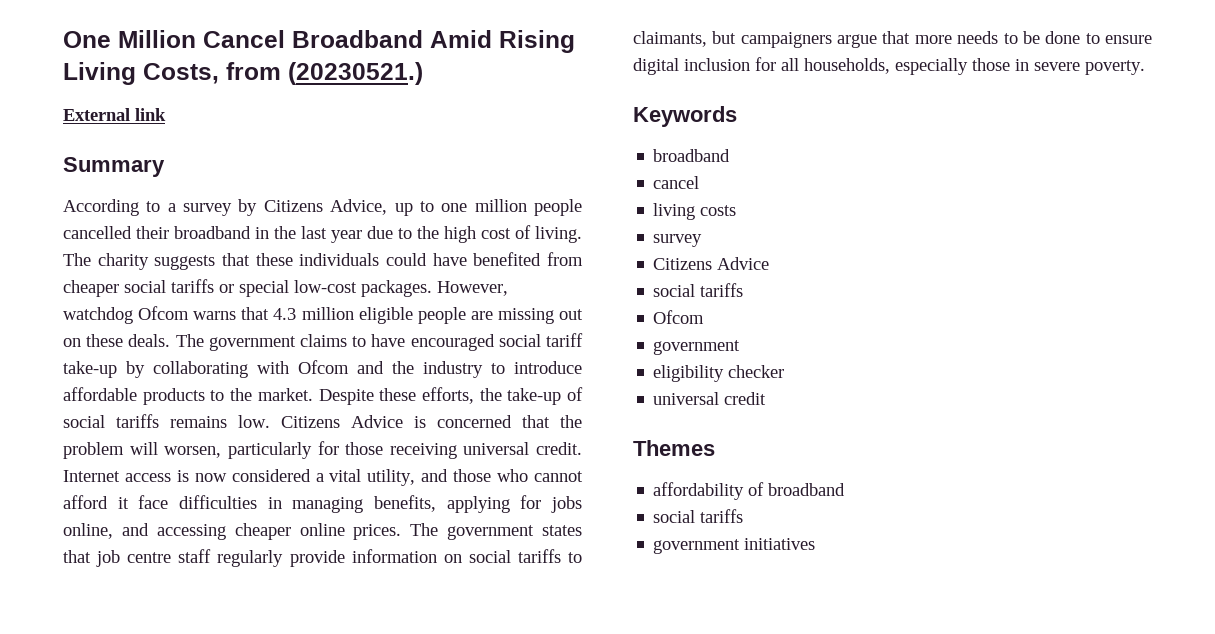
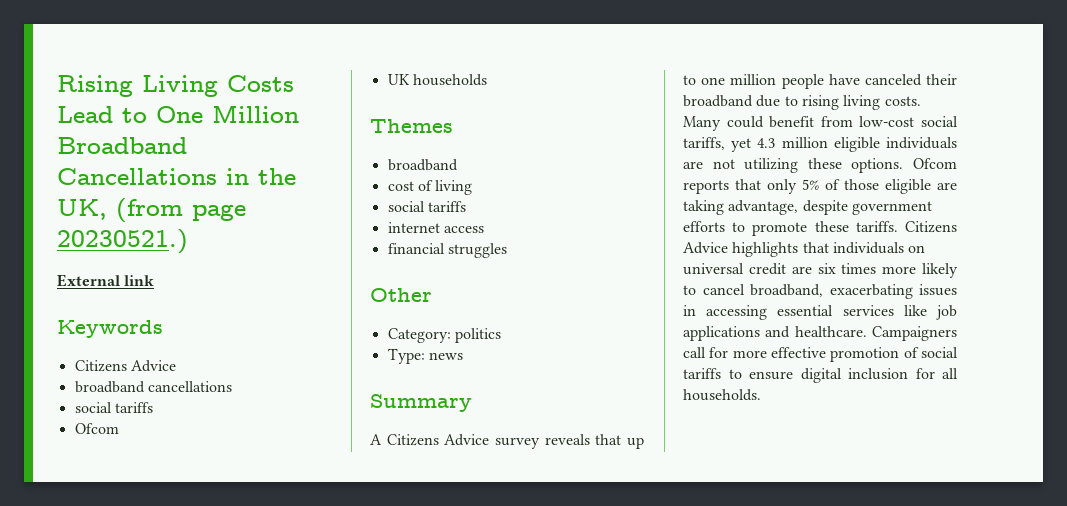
[63,30,575,53] [63,62,423,85] [63,108,166,121] [63,157,165,177] [63,199,388,216] One Million Cancel Broadband Amid Rising Living Costs, from (20230521.) // External link // Summary // According to a survey by Citizens Advice, -> [57,75,294,97] [57,105,299,123] [57,137,187,154] [57,168,296,185] [57,198,246,222] [57,229,188,254] [57,274,155,287] [57,320,163,338] [74,360,176,372] [74,381,232,393] [74,402,153,413] [74,423,119,434] [387,74,487,86] [370,119,453,133] [387,159,458,171] [387,180,473,195] [387,201,466,212] [387,222,484,233] [387,243,507,258] [370,288,432,302] [387,328,501,343] [387,348,463,364] [370,394,472,412] [370,434,622,449] Rising Living Costs Lead to One Million Broadband Cancellations in the UK, (from page 20230521.) // External link // Keywords // Citizens Advice // broadband cancellations // social tariffs // Ofcom // UK households // Themes // broadband // cost of living // social tariffs // internet access // financial struggles // Other // Category: politics // Type: news // Summary // A Citizens Advice survey reveals that
[63,225,582,243] [63,252,583,270] [63,279,508,297] [63,306,584,324] [63,333,583,351] [63,360,582,378] [63,387,583,405] [63,414,582,428] [63,441,582,459] [63,469,584,486] [63,495,582,513] [63,523,582,540] [63,549,583,567] [633,31,1081,48] cancelled their broadband in the last year due to the high cost of living. The charity suggests that these individuals could have benefited from cheaper social tariffs or special low-cost packages. However, watchdog Ofcom warns that 4.3 million eligible people are missing out on these deals. The government claims to have encouraged social tariff take-up by collaborating with Ofcom and the industry to introduce affordable products to the market. Despite these efforts, the take-up of social tariffs remains low. Citizens Advice is concerned that the problem will worsen, particularly for those receiving universal credit. Internet access is now considered a vital utility, and those who cannot afford it face difficulties in managing benefits, applying for jobs online, and accessing cheaper online prices. The government states that job centre staff regularly provide information on social tariffs to claimants, but campaigners argue that more needs to be done -> [828,74,957,86] [683,95,921,110] [683,116,958,131] [683,137,957,152] [683,158,957,173] [683,179,957,194] [683,200,932,215] [683,221,957,236] [683,242,926,257] [683,263,958,278] [683,284,957,299] [683,305,957,320] [683,326,957,341] [683,347,958,362] [683,368,721,379] have canceled their broadband due to rising living costs. Many could benefit from low-cost social tariffs, yet 4.3 million eligible individuals are not utilizing these options. Ofcom reports that only 5% of those eligible are taking advantage, despite government efforts to promote these tariffs. Citizens Advice highlights that individuals on universal credit are six times more likely to cancel broadband, exacerbating issues in accessing essential services like job applications and healthcare. Campaigners call for more effective promotion of social tariffs
[804,58,1145,75] [633,106,737,127] [653,149,731,162] [653,176,700,189] [653,203,737,220] [653,234,703,247] [653,257,770,270] [653,283,744,297] [653,310,705,324] [653,340,741,355] [653,365,785,382] [653,392,767,405] [633,440,715,456] [653,482,846,500] [653,509,744,523] [653,538,816,554] households, especially those in severe poverty. // Keywords // broadband // cancel // living costs // survey // Citizens Advice // social tariffs // Ofcom // government // eligibility checker // universal credit // Themes // affordability of broadband // social tariffs // government initiatives -> [683,389,761,401] households.

